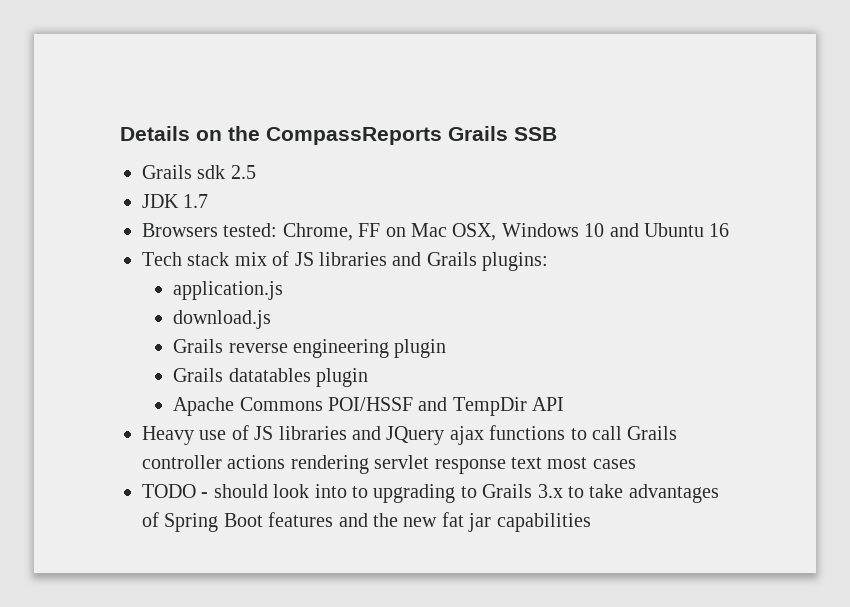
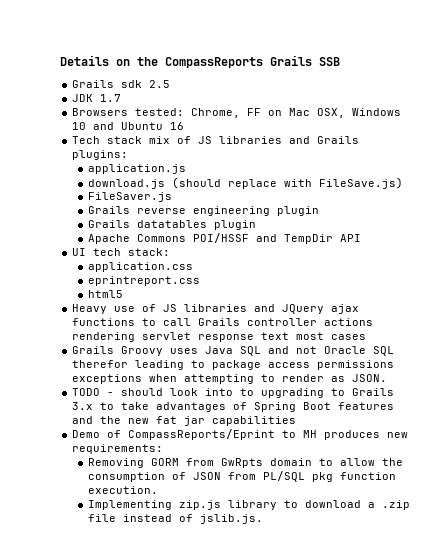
(272, 319) none -> [171,177,403,189] [87,192,172,202] (should replace with FileSave.js) // FileSaver.js
(565, 404) none -> [72,248,171,256] [87,262,193,272] [87,276,200,286] [87,290,123,298] // UI tech stack: // application.css // eprintreport.css // html5
(636, 464) none -> [72,346,395,356] [72,360,395,370] [72,374,388,384] // Grails Groovy uses Java SQL and not Oracle SQL therefor leading to package access permissions exceptions when attempting to render as JSON.
(591, 522) none -> [72,429,409,440] [72,444,164,454] [87,458,403,468] [87,471,396,482] [87,486,158,494] [87,500,410,510] [87,514,263,524] // Demo of CompassReports/Eprint to MH produces new requirements: // Removing GORM from GwRpts domain to allow the consumption of JSON from PL/SQL pkg function execution. // Implementing zip.js library to download a .zip file instead of jslib.js.

